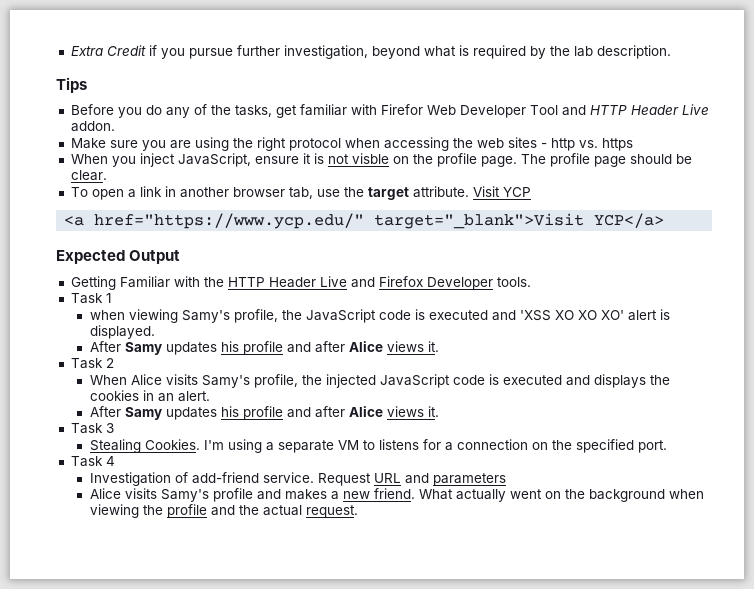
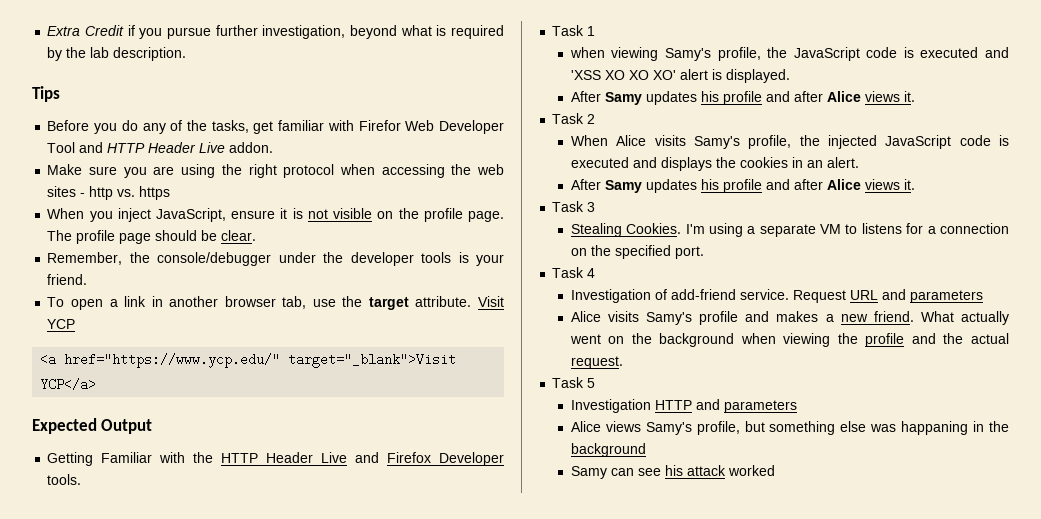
[351,153,389,164] visble -> [333,208,373,219] visible
(107, 175) none -> [47,252,504,266] [47,274,88,285] // Remember, the console/debugger under the developer tools is your friend.
(358, 511) none -> [552,377,596,388] [570,399,797,413] [570,421,1009,435] [570,443,646,457] [570,465,775,479] // Task 5 // Investigation HTTP and parameters // Alice views Samy's profile, but something else was happaning in the background // Samy can see his attack worked

